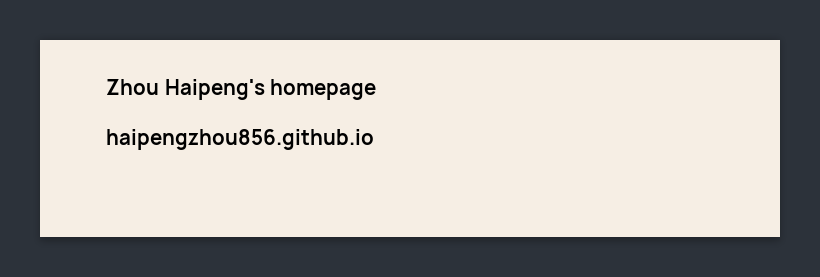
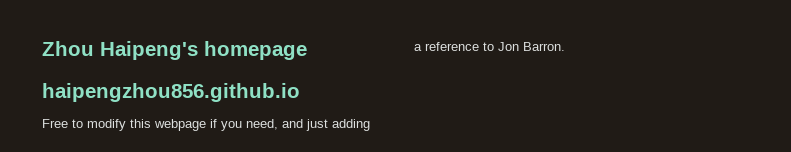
(374, 139) none -> [42,119,370,131] [414,42,565,51] // Free to modify this webpage if you need, and just adding a reference to Jon Barron.

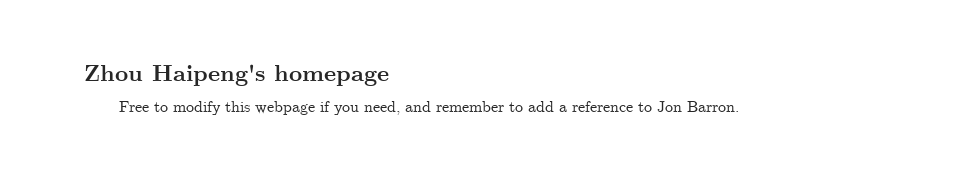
[42,83,300,102] // haipengzhou856.github.io -> (389, 75) none
[306,119,370,131] just adding -> [435,101,554,112] remember to add

